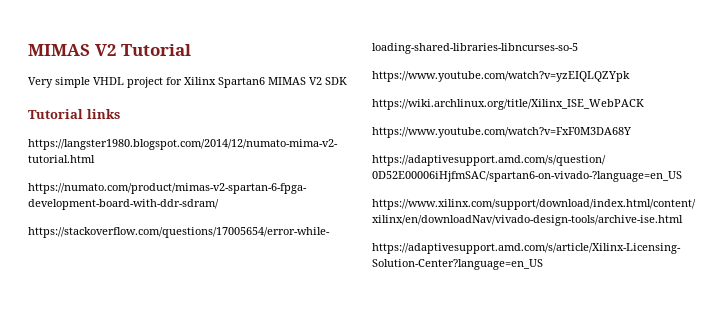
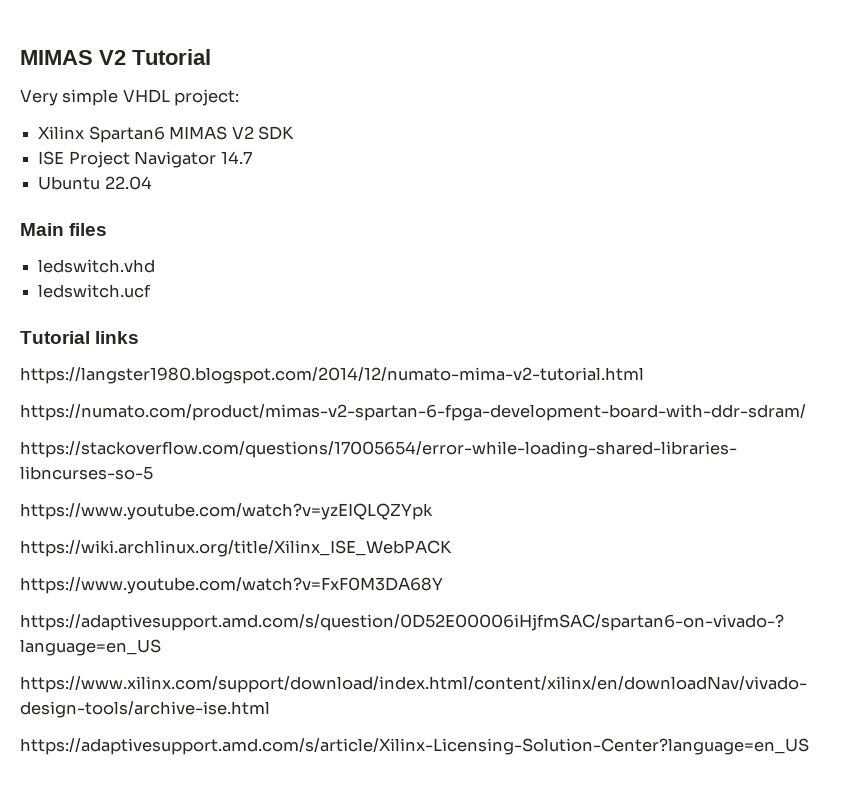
[127,77,182,88] project for -> [174,89,240,106] project: //
(347, 81) none -> [38,151,252,168] [38,176,152,190] [20,223,108,236] [38,259,156,273] [38,284,152,298] // ISE Project Navigator 14.7 // Ubuntu 22.04 // Main files // ledswitch.vhd // ledswitch.ucf

